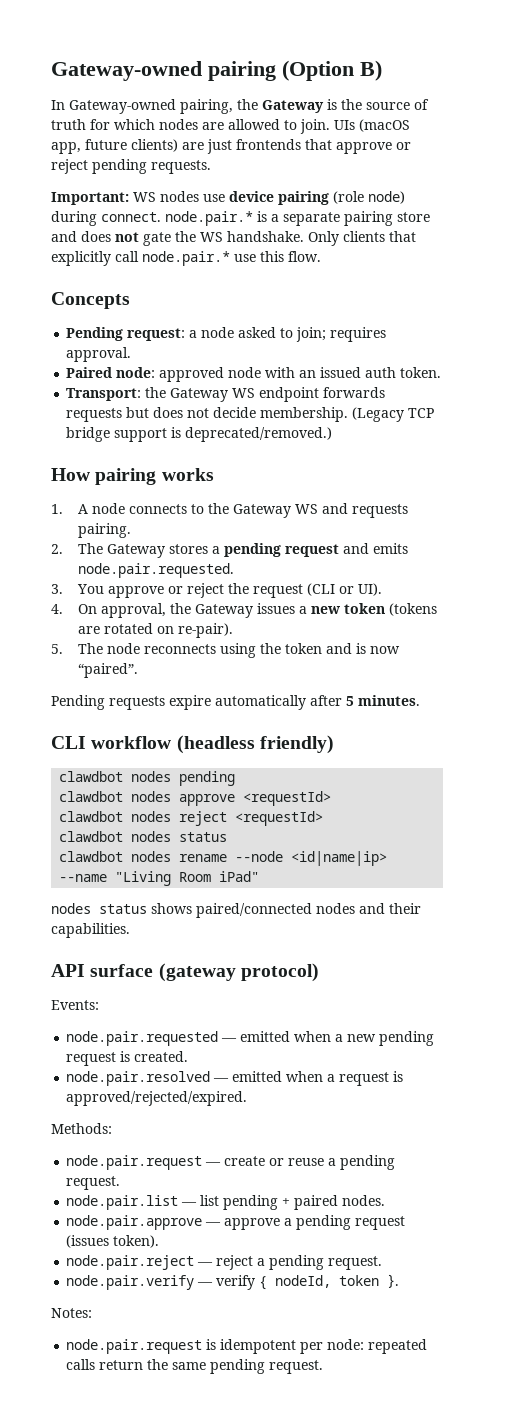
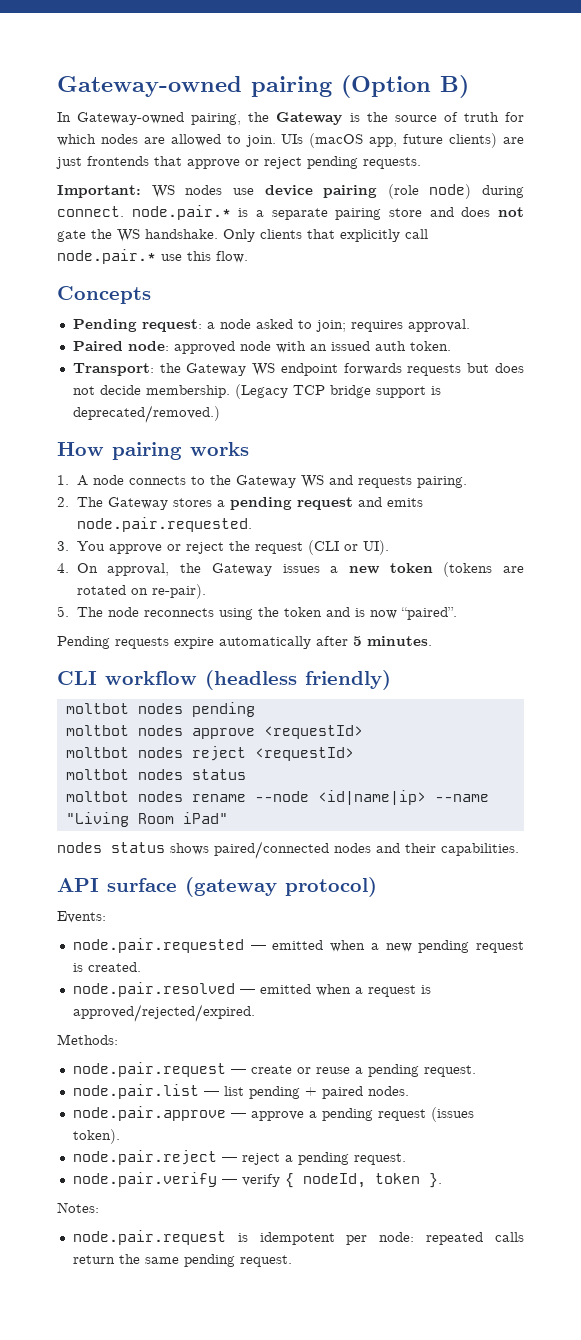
[59,771,124,782] clawdbot -> [65,703,129,714] moltbot
[59,791,124,802] clawdbot -> [65,725,129,736] moltbot
[59,811,124,822] clawdbot -> [65,747,129,758] moltbot
[59,831,124,842] clawdbot -> [65,769,129,780] moltbot
[59,851,124,862] clawdbot -> [65,791,129,802] moltbot

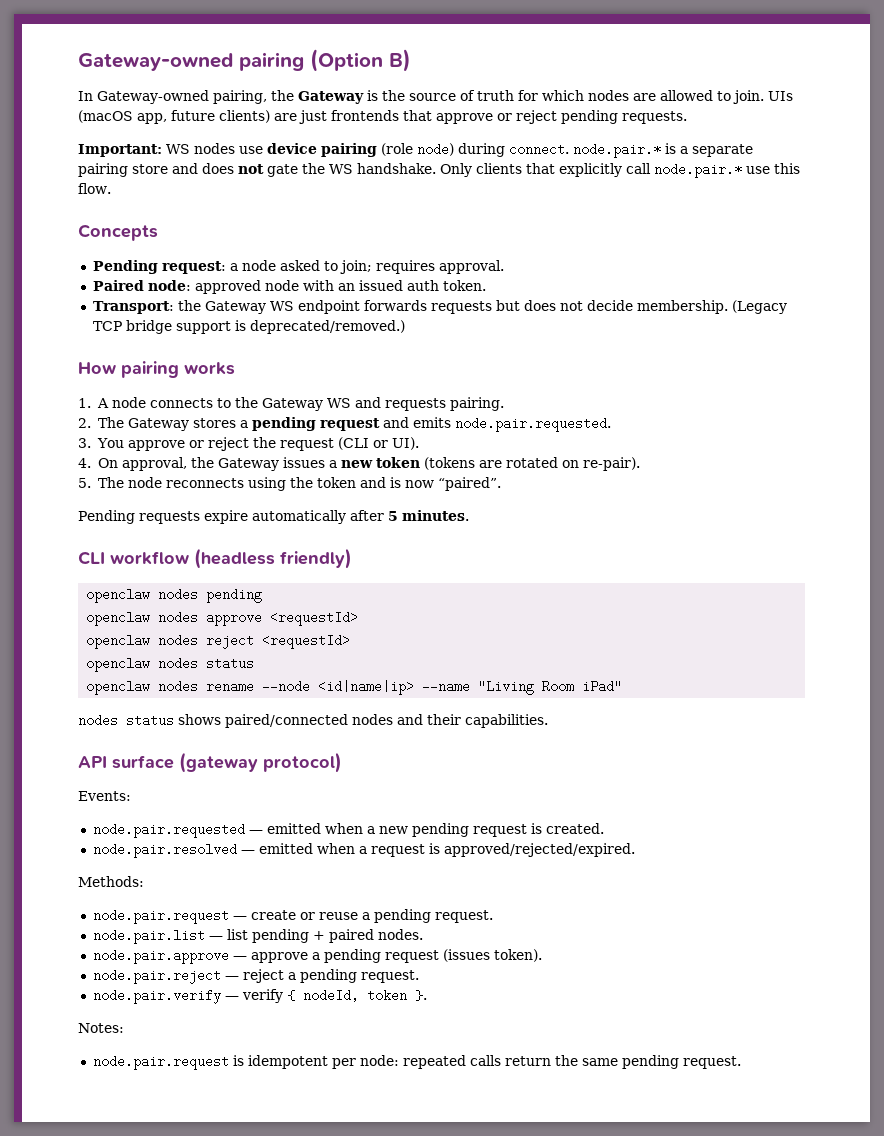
[65,703,129,714] moltbot -> [86,588,151,603] openclaw
[65,725,129,736] moltbot -> [86,611,151,626] openclaw
[65,747,129,758] moltbot -> [86,634,151,649] openclaw
[65,769,129,780] moltbot -> [86,657,151,672] openclaw
[65,791,129,802] moltbot -> [86,680,151,695] openclaw

